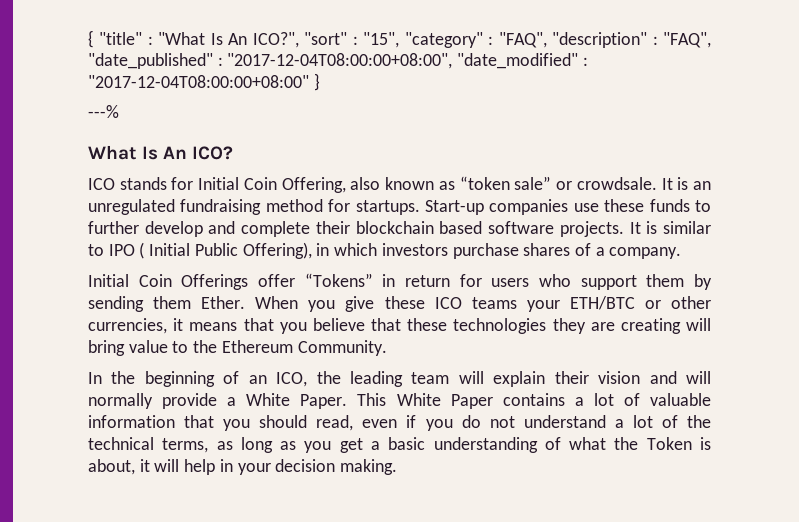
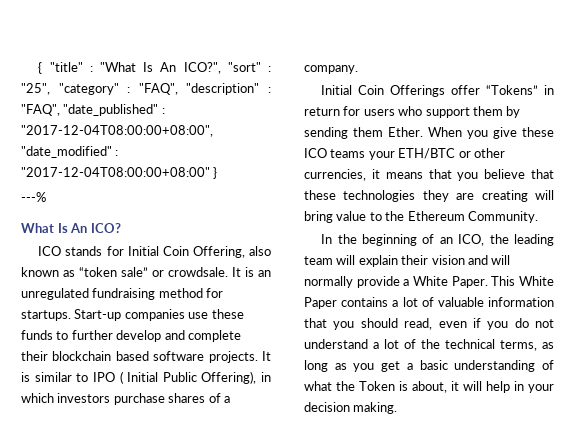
[363,32,400,48] "15", -> [21,83,50,95] "25",

